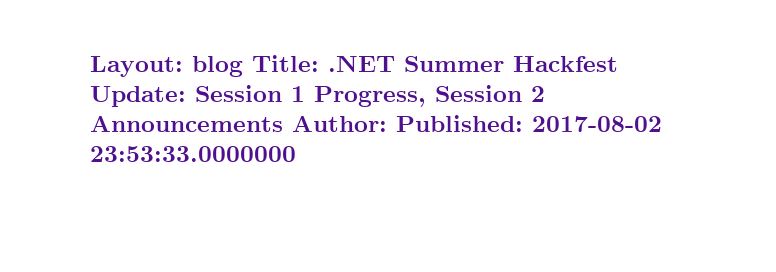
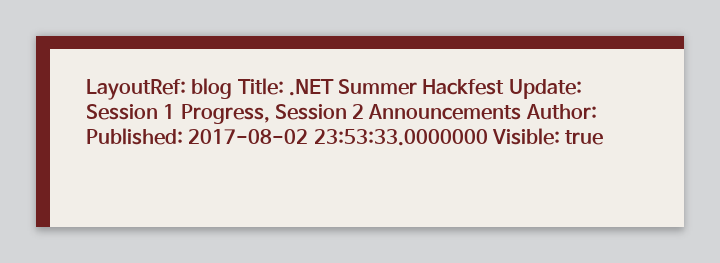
[90,56,183,77] Layout: -> [86,79,186,100] LayoutRef:
(296, 154) none -> [491,128,604,145] Visible: true

